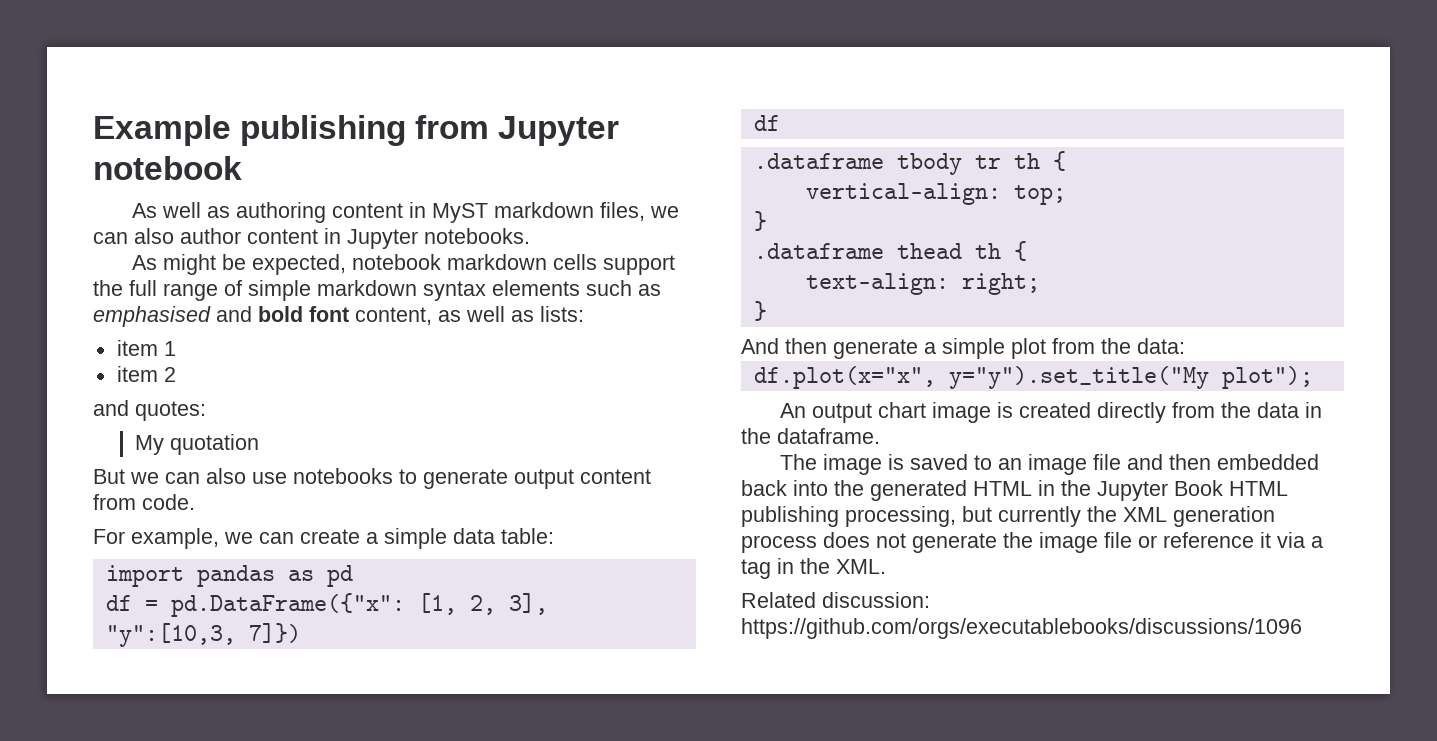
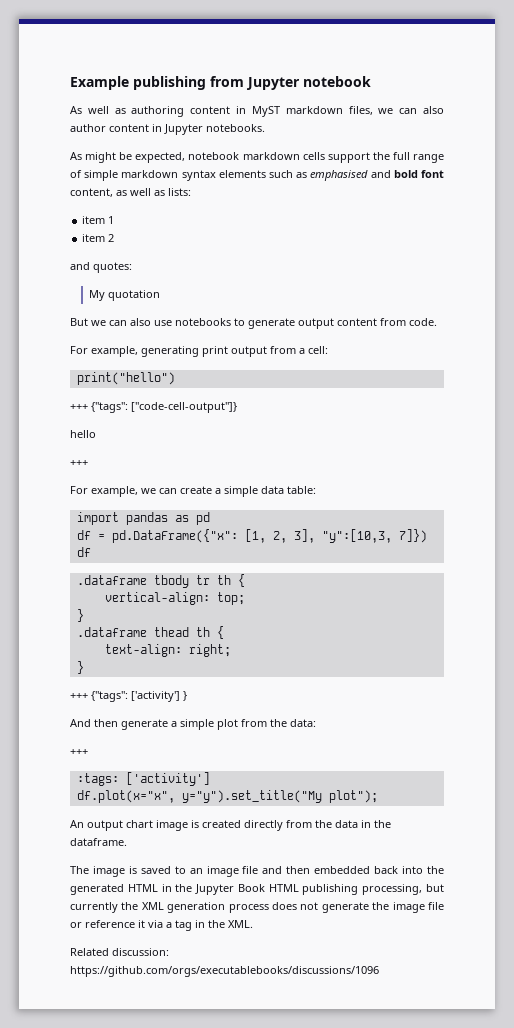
(195, 502) none -> [70,346,328,357] [76,372,175,385] [70,402,237,413] [70,430,96,438] [70,460,88,466] // For example, generating print output from a cell: // print("hello") // +++ {"tags": ["code-cell-output"]} // hello // +++
(767, 311) none -> [70,691,187,702] // +++ {"tags": ['activity'] }
(1185, 346) none -> [70,749,88,755] [76,772,210,786] // +++ // :tags: ['activity']

